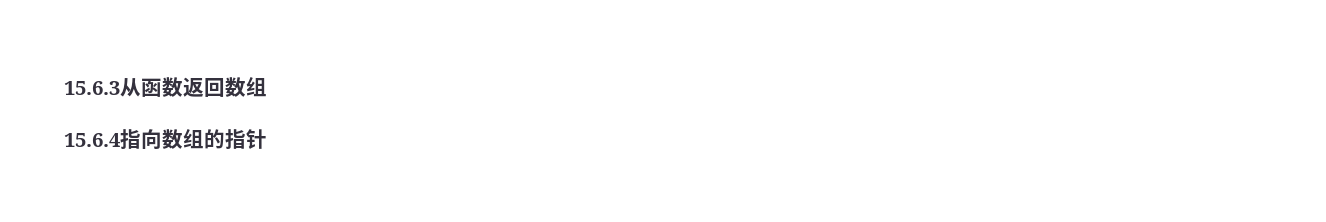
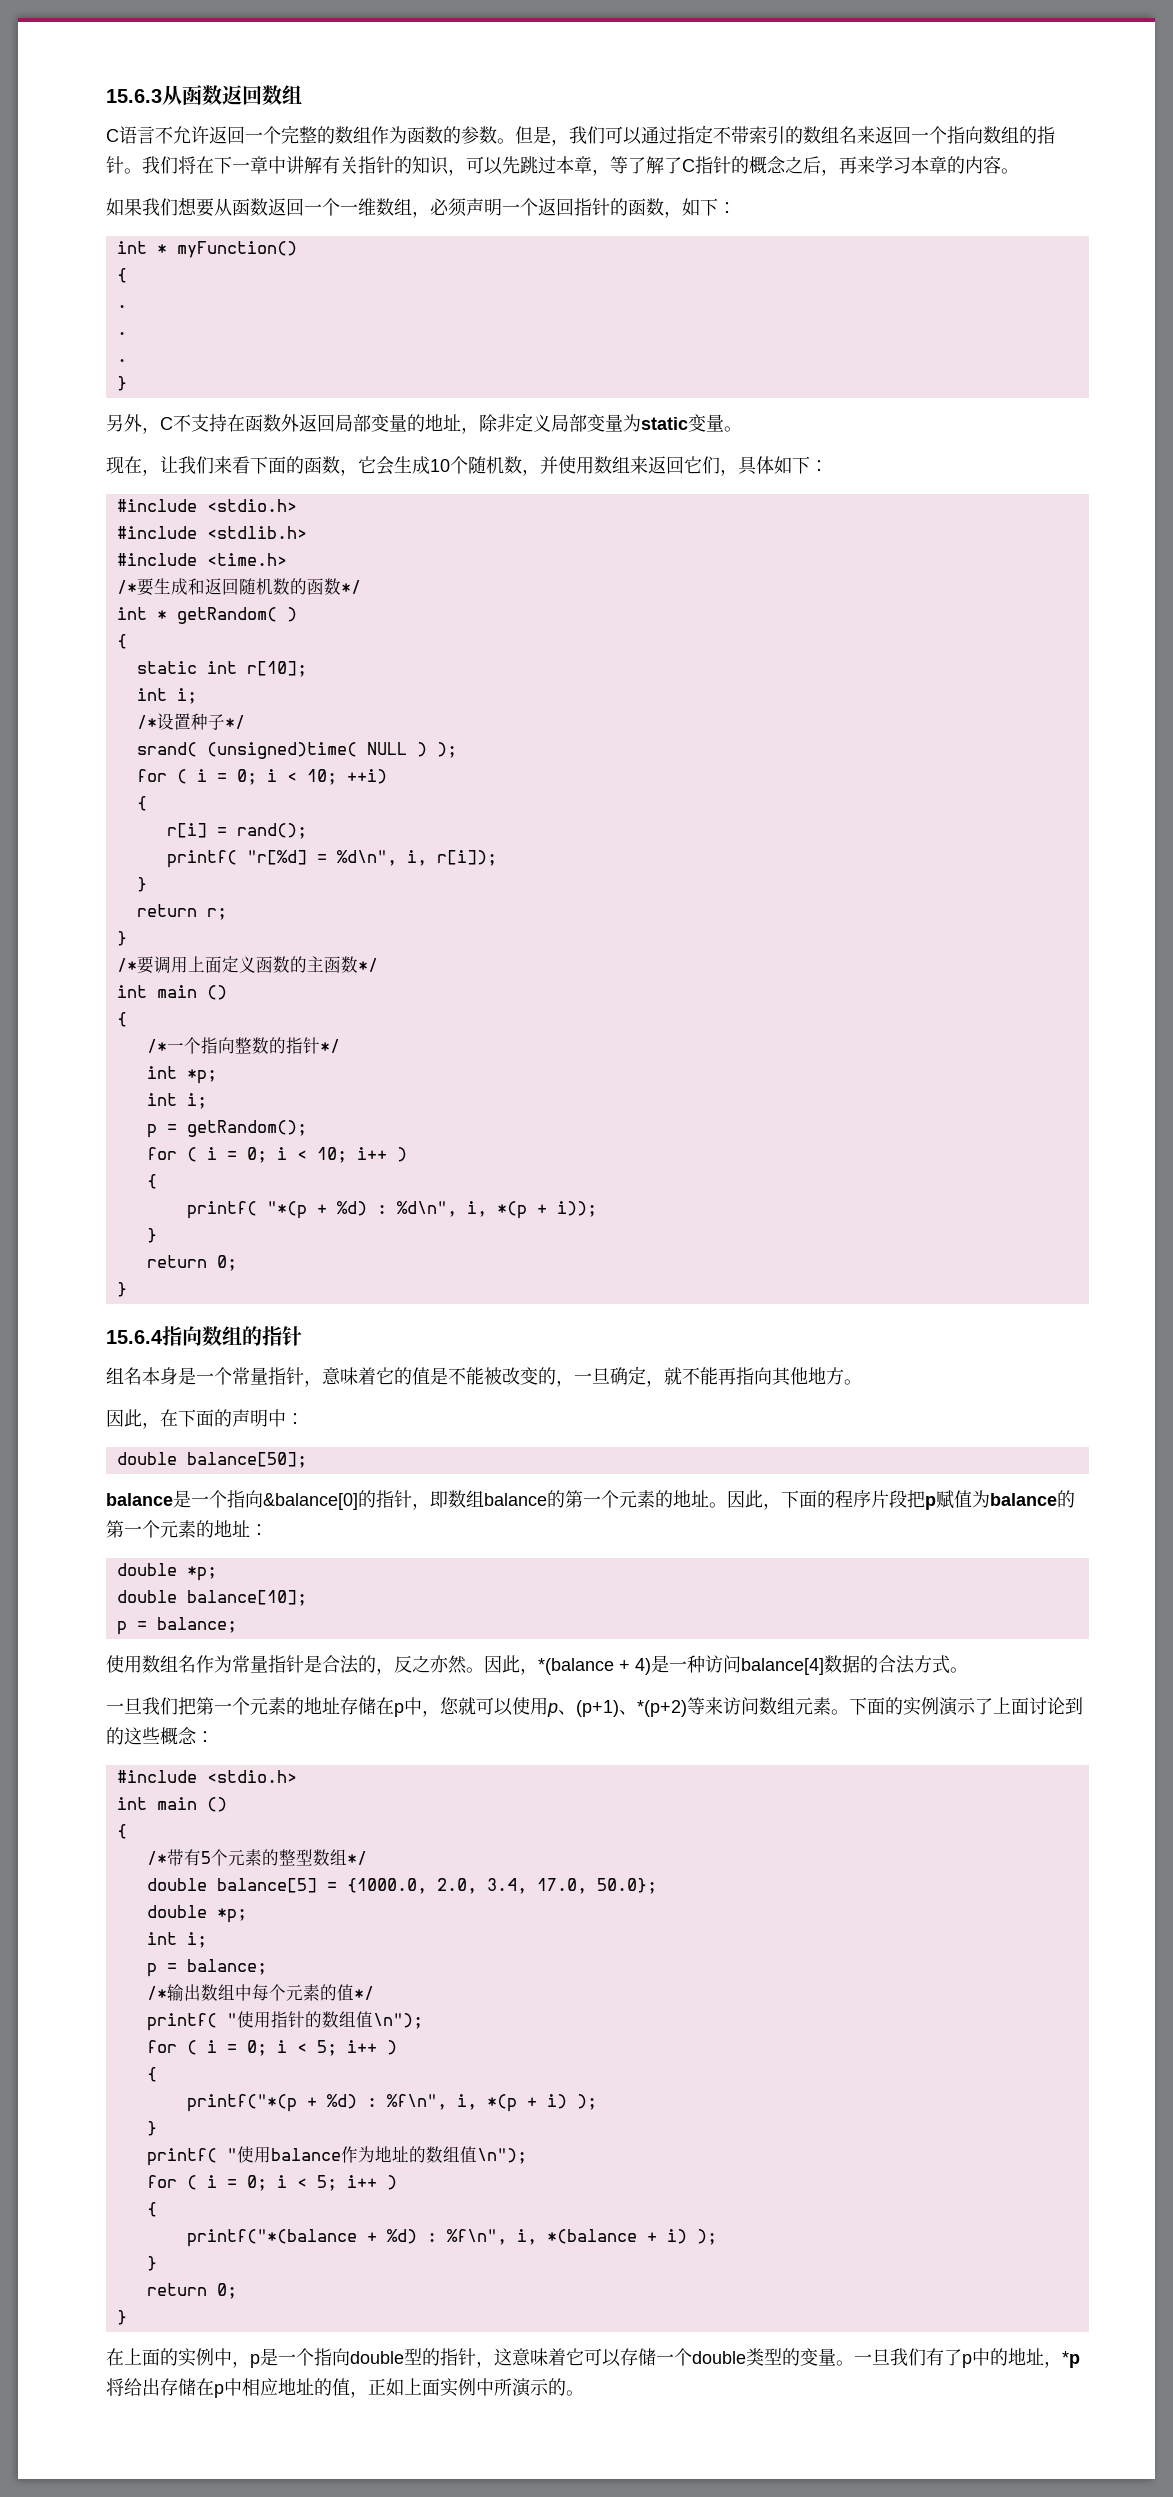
(267, 87) none -> [106,125,1055,146] [106,156,1019,176] [106,197,736,218] [116,241,297,258] [116,268,127,283] [116,305,127,308] [116,332,127,335] [116,359,127,362] [116,376,127,391] [106,413,742,434] [106,456,828,476] [116,499,297,512] [116,526,307,539] [116,553,287,566] [116,578,361,596] [116,607,297,624] [116,634,127,649] [136,661,307,677] [136,688,197,704] [136,713,245,730] [136,742,457,759] [136,769,387,785] [136,796,147,811] [166,823,307,839] [166,850,497,868] [136,877,147,892] [136,904,227,920] [116,931,127,946] [116,956,378,974] [116,985,227,1000] [116,1012,127,1027] [146,1037,340,1054] [146,1066,217,1084] [146,1093,207,1109] [146,1120,307,1138] [146,1147,407,1163] [146,1174,157,1189] [186,1201,597,1219] [146,1228,157,1243] [146,1255,237,1271] [116,1282,127,1297] // C语言不允许返回一个完整的数组作为函数的参数。但是，我们可以通过指定不带索引的数组名来返回一个指向数组的指针。我们将在下一章中讲解有关指针的知识，可以先跳过本章，等了解了C指针的概念之后，再来学习本章的内容。 // 如果我们想要从函数返回一个一维数组，必须声明一个返回指针的函数，如下： // int * myFunction() // { // . // . // . // } // 另外，C不支持在函数外返回局部变量的地址，除非定义局部变量为static变量。 // 现在，让我们来看下面的函数，它会生成10个随机数，并使用数组来返回它们，具体如下： // #include <stdio.h> // #include <stdlib.h> // #include <time.h> // /*要生成和返回随机数的函数*/ // int * getRandom( ) // { // static int r[10]; // int i; // /*设置种子*/ // srand( (unsigned)time( NULL ) ); // for ( i = 0; i < 10; ++i) // { // r[i] = rand(); // printf( "r[%d] = %d\n", i, r[i]); // } // return r; // } // /*要调用上面定义函数的主函数*/ // int main () // { // /*一个指向整数的指针*/ // int *p; // int i; // p = getRandom(); // for ( i = 0; i < 10; i++ ) // { // printf( "*(p + %d) : %d\n", i, *(p + i)); // } // return 0; // }
(267, 139) none -> [106,1366,862,1387] [106,1409,304,1429] [116,1452,307,1468] [106,1490,1075,1510] [106,1520,268,1538] [116,1563,217,1581] [116,1590,307,1606] [116,1617,237,1635] [106,1655,968,1675] [106,1697,1083,1717] [106,1727,214,1745] [116,1770,297,1783] [116,1797,227,1812] [116,1824,127,1839] [146,1849,367,1866] [146,1878,657,1894] [146,1905,247,1923] [146,1932,207,1948] [146,1959,267,1977] [146,1984,374,2001] [146,2011,423,2031] [146,2040,397,2056] [146,2067,157,2082] [186,2094,597,2112] [146,2121,157,2136] [146,2146,527,2166] [146,2175,397,2191] [146,2202,157,2217] [186,2229,717,2247] [146,2256,157,2271] [146,2283,237,2299] [116,2310,127,2325] [106,2348,1080,2368] [106,2378,584,2398] // 组名本身是一个常量指针，意味着它的值是不能被改变的，一旦确定，就不能再指向其他地方。 // 因此，在下面的声明中： // double balance[50]; // balance是一个指向&balance[0]的指针，即数组balance的第一个元素的地址。因此，下面的程序片段把p赋值为balance的第一个元素的地址： // double *p; // double balance[10]; // p = balance; // 使用数组名作为常量指针是合法的，反之亦然。因此，*(balance + 4)是一种访问balance[4]数据的合法方式。 // 一旦我们把第一个元素的地址存储在p中，您就可以使用p、(p+1)、*(p+2)等来访问数组元素。下面的实例演示了上面讨论到的这些概念： // #include <stdio.h> // int main () // { // /*带有5个元素的整型数组*/ // double balance[5] = {1000.0, 2.0, 3.4, 17.0, 50.0}; // double *p; // int i; // p = balance; // /*输出数组中每个元素的值*/ // printf( "使用指针的数组值\n"); // for ( i = 0; i < 5; i++ ) // { // printf("*(p + %d) : %f\n", i, *(p + i) ); // } // printf( "使用balance作为地址的数组值\n"); // for ( i = 0; i < 5; i++ ) // { // printf("*(balance + %d) : %f\n", i, *(balance + i) ); // } // return 0; // } // 在上面的实例中，p是一个指向double型的指针，这意味着它可以存储一个double类型的变量。一旦我们有了p中的地址，*p将给出存储在p中相应地址的值，正如上面实例中所演示的。

